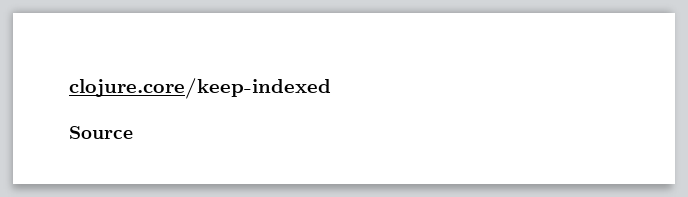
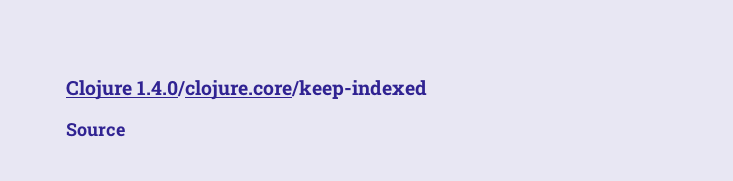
[69,78,331,99] clojure.core/keep-indexed -> [66,80,428,100] Clojure 1.4.0/clojure.core/keep-indexed

